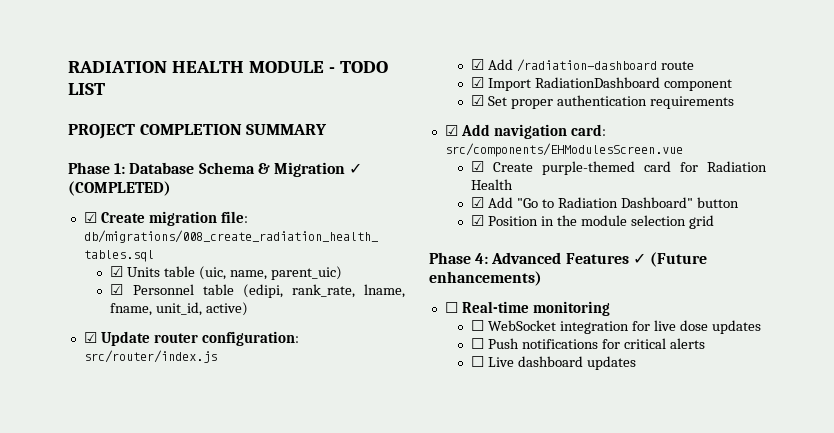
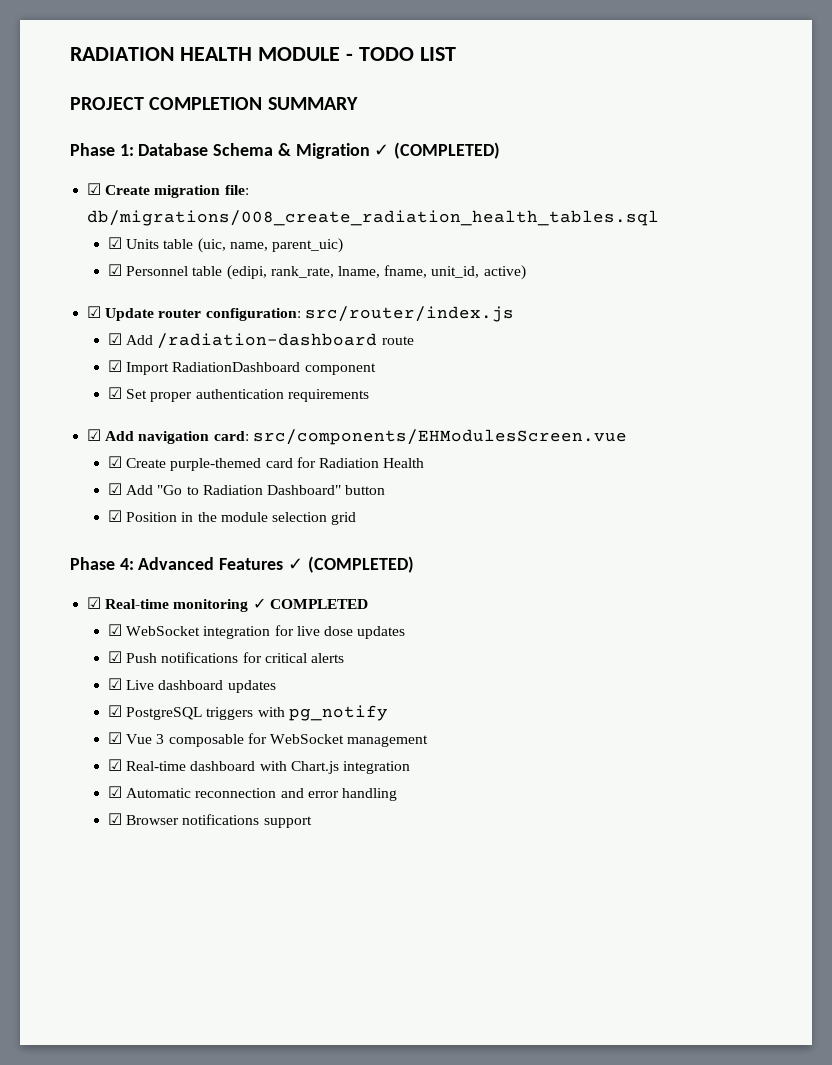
[649,252,707,267] [429,271,542,286] [444,302,458,313] (Future enhancements) // ☐ -> [307,556,414,573] [87,597,102,609] (COMPLETED) // ☑
[471,320,485,331] // ☐ -> [252,598,368,609] [108,624,123,636] ✓ COMPLETED // ☑
[471,338,485,349] ☐ -> [108,651,123,663] ☑
[471,356,485,367] ☐ -> [108,678,123,690] ☑
(637, 363) none -> [108,705,388,721] [108,732,429,747] [108,759,411,774] [108,786,398,801] [108,813,312,828] // ☑ PostgreSQL triggers with pg_notify // ☑ Vue 3 composable for WebSocket management // ☑ Real-time dashboard with Chart.js integration // ☑ Automatic reconnection and error handling // ☑ Browser notifications support

